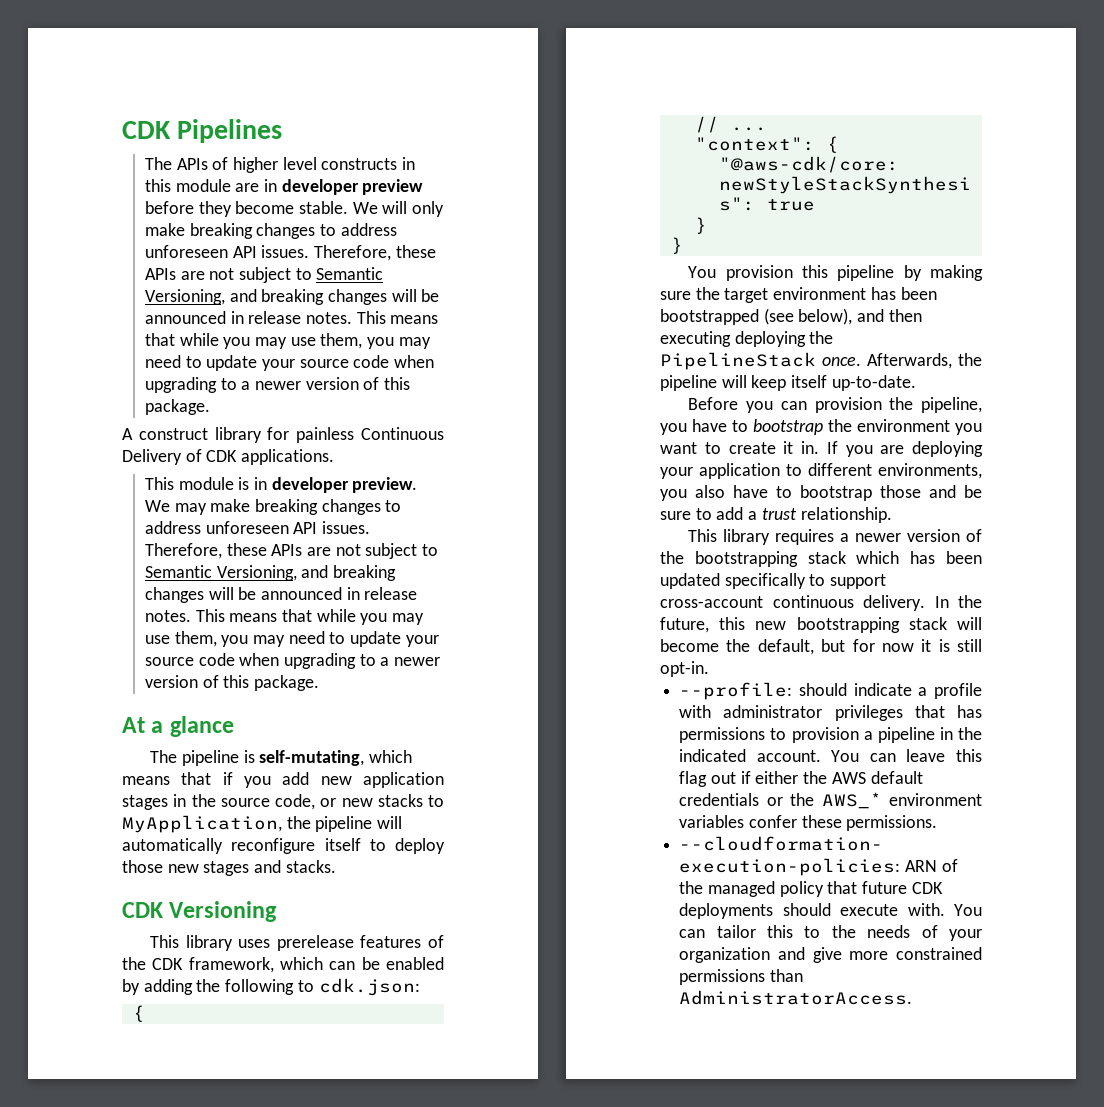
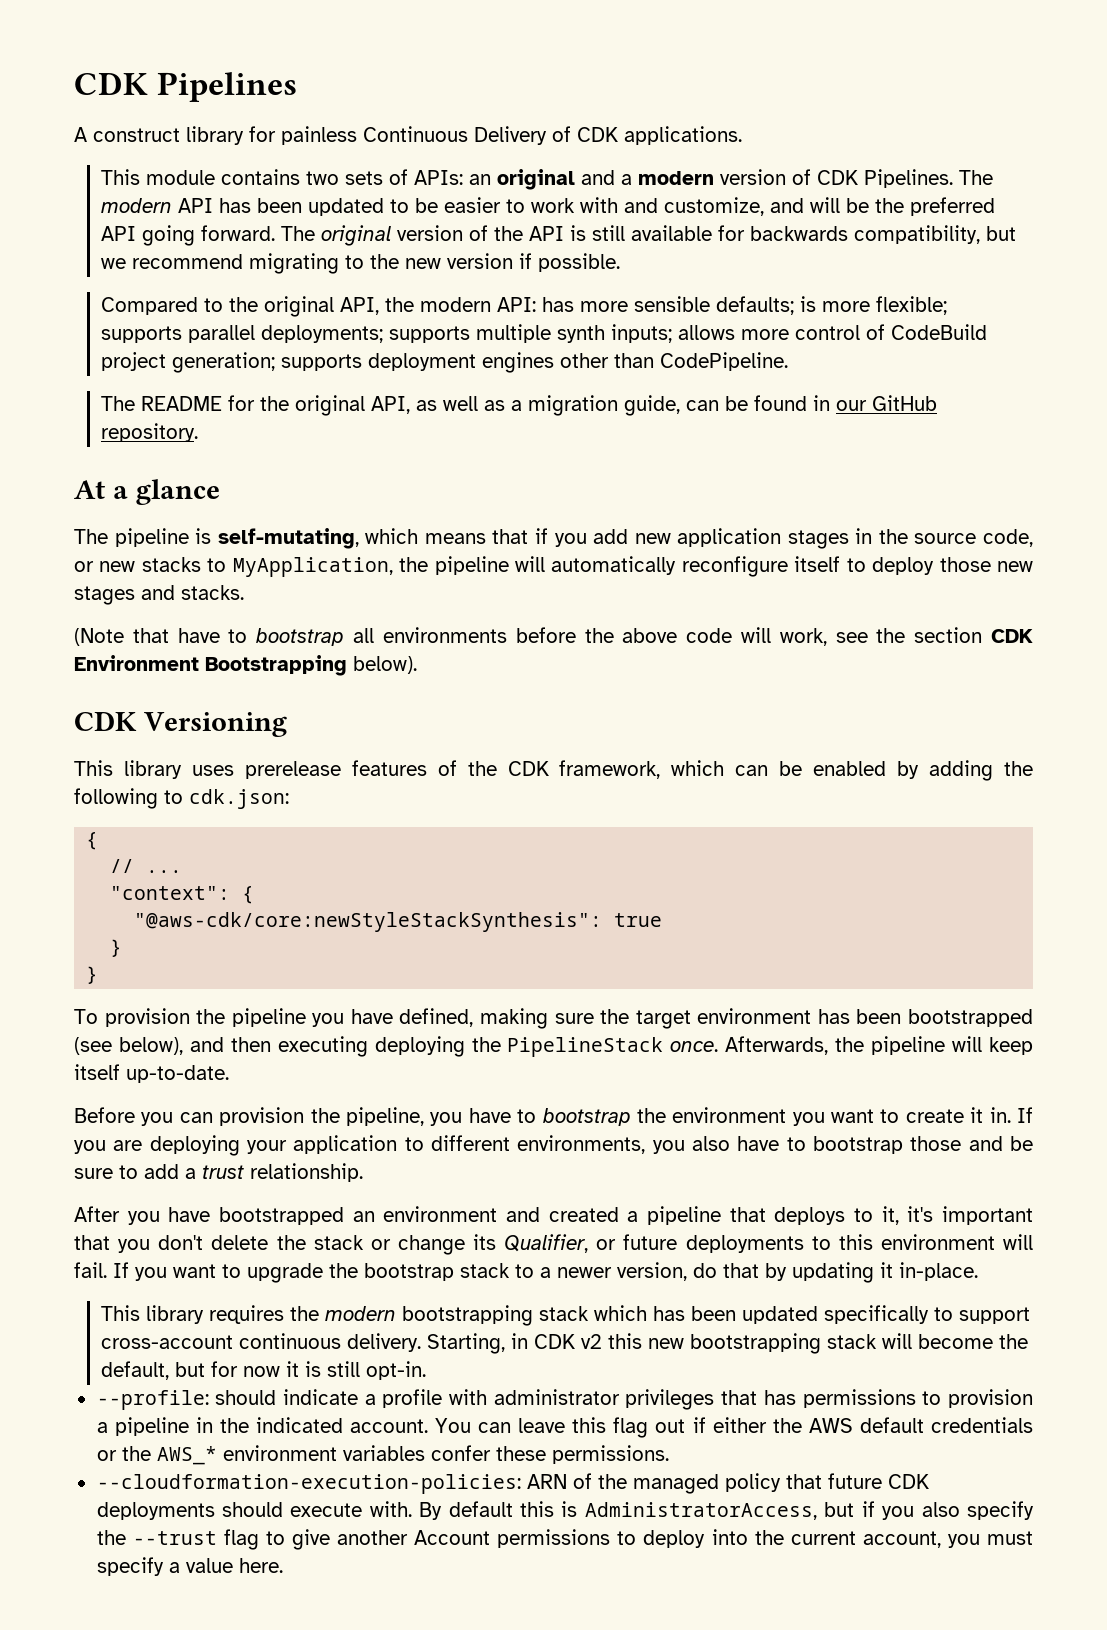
[144,157,416,173] [144,179,424,195] [144,201,445,217] [144,223,397,239] [144,245,436,261] [144,267,384,283] [144,289,440,305] [144,311,439,324] [144,333,431,349] [144,355,435,371] [144,377,411,393] [144,399,210,415] // The APIs of higher level constructs in this module are in developer preview before they become stable. We will only make breaking changes to address unforeseen API issues. Therefore, these APIs are not subject to Semantic Versioning, and breaking changes will be announced in release notes. This means that while you may use them, you may need to update your source code when upgrading to a newer version of this package. -> (298, 87) none
[238,477,418,493] [144,499,402,515] [144,521,370,534] [144,543,439,559] [144,565,396,581] [144,587,418,603] [144,609,425,625] [144,631,439,647] [144,653,441,669] [144,675,319,691] is in developer preview. We may make breaking changes to address unforeseen API issues. Therefore, these APIs are not subject to Semantic Versioning, and breaking changes will be announced in release notes. This means that while you may use them, you may need to update your source code when upgrading to a newer version of this package. -> [221,169,994,190] [101,197,996,216] [101,225,1017,246] [101,253,621,274] [101,296,948,317] [101,324,988,343] [101,352,789,373] [101,395,938,416] [101,423,199,442] contains two sets of APIs: an original and a modern version of CDK Pipelines. The modern API has been updated to be easier to work with and customize, and will be the preferred API going forward. The original version of the API is still available for backwards compatibility, but we recommend migrating to the new version if possible. // Compared to the original API, the modern API: has more sensible defaults; is more flexible; supports parallel deployments; supports multiple synth inputs; allows more control of CodeBuild project generation; supports deployment engines other than CodePipeline. // The README for the original API, as well as a migration guide, can be found in our GitHub repository.
(336, 866) none -> [74,627,1033,646] [74,655,417,676] // (Note that have to bootstrap all environments before the above code will work, see the section CDK Environment Bootstrapping below).
[688,265,922,281] You provision this pipeline by -> [74,1008,474,1027] To provision the pipeline you have defined,
[688,529,982,545] [660,551,684,564] This library requires a newer version of the -> [74,1206,1033,1225] [74,1234,1033,1255] [74,1262,978,1283] [101,1305,397,1324] After you have bootstrapped an environment and created a pipeline that deploys to it, it's important that you don't delete the stack or change its Qualifier, or future deployments to this environment will fail. If you want to upgrade the bootstrap stack to a newer version, do that by updating it in-place. // This library requires the modern
[934,595,982,608] [660,617,709,633] In the future, -> [427,1333,603,1354] Starting, in CDK v2
[954,904,982,916] [679,925,982,941] [679,947,982,963] [679,969,803,985] [679,990,913,1005] You can tailor this to the needs of your organization and give more constrained permissions than AdministratorAccess. -> [419,1501,1034,1520] [96,1529,1034,1550] [96,1557,283,1576] By default this is AdministratorAccess, but if you also specify the --trust flag to give another Account permissions to deploy into the current account, you must specify a value here.

